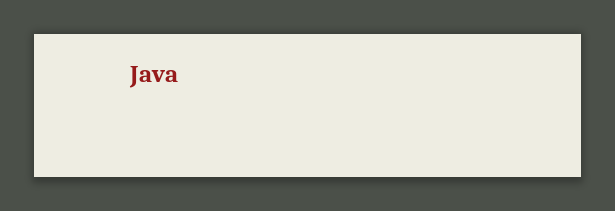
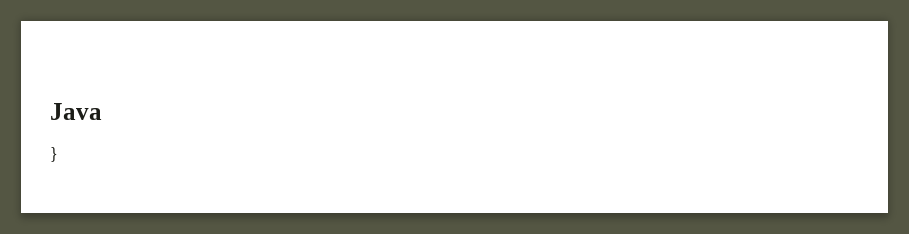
(178, 77) none -> [50,147,58,162] // }

